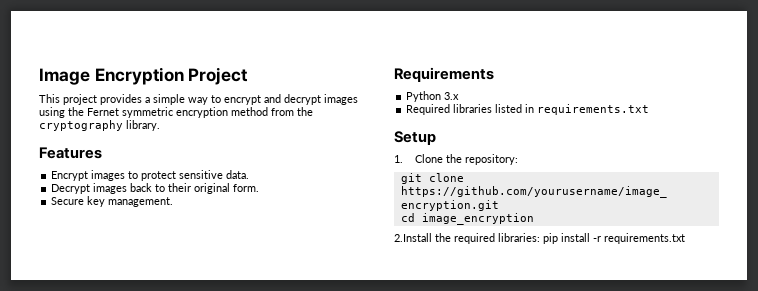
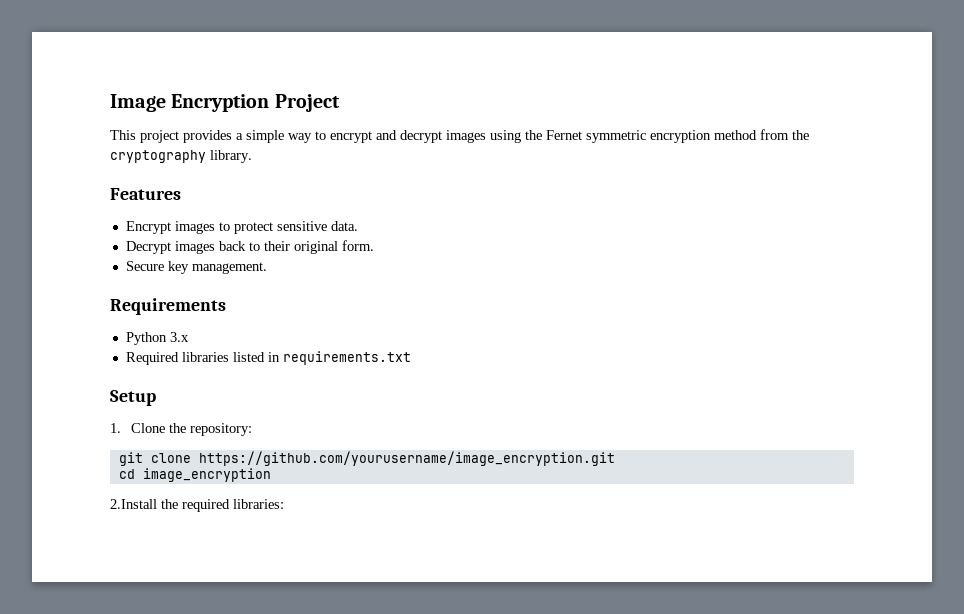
[543,233,685,244] pip install -r requirements.txt -> (284, 504) none

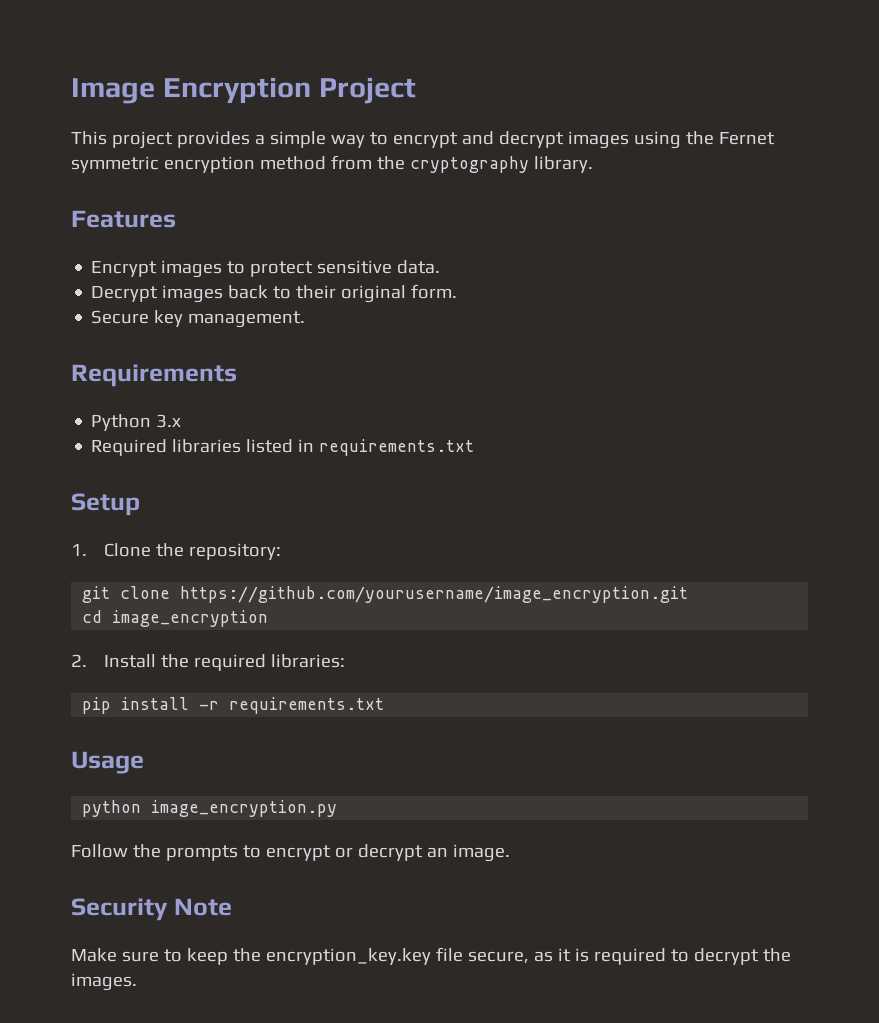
[110,499,157,509] 2.Install -> [71,654,156,668] 2. Install
(284, 504) none -> [82,697,385,714] [71,751,144,774] [82,800,338,817] [71,844,510,862] [71,898,232,921] [71,947,791,965] [71,973,137,991] // pip install -r requirements.txt // Usage // python image_encryption.py // Follow the prompts to encrypt or decrypt an image. // Security Note // Make sure to keep the encryption_key.key file secure, as it is required to decrypt the images.

